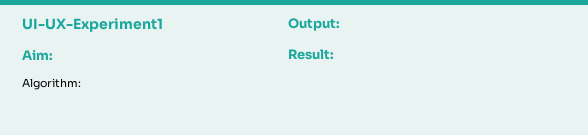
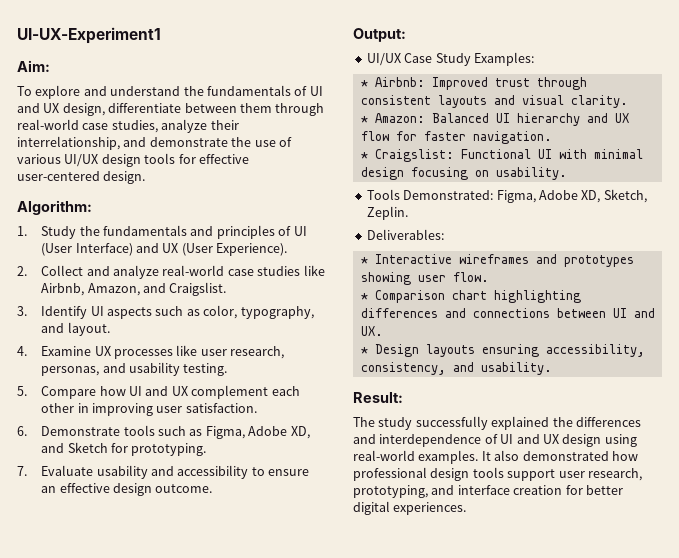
[22,78,81,90] [288,18,340,31] [288,49,334,60] Algorithm: // Output: // Result: -> [17,85,323,99] [17,103,325,116] [17,119,239,133] [17,136,292,150] [17,153,249,167] [17,171,146,184] [17,200,92,215] [17,225,307,239] [41,243,288,256] [17,265,325,279] [41,282,227,296] [17,305,314,319] [41,322,110,336] [17,345,285,359] [41,362,228,376] [17,385,300,399] [41,403,257,416] [17,425,310,439] [41,442,207,456] [17,465,310,479] [41,483,213,496] [353,28,406,42] [366,52,534,66] [360,77,587,90] [360,95,628,108] [360,113,629,126] [360,131,552,144] [360,149,643,162] [360,167,567,180] [366,189,647,203] [366,206,408,220] [366,229,444,240] [360,254,634,267] [360,272,489,285] [360,290,581,303] [360,308,655,318] [360,326,383,336] [360,344,645,357] [360,362,552,375] [353,392,403,403] [353,416,641,430] [353,434,637,447] [353,450,638,464] [353,467,642,481] [353,485,623,498] [353,501,467,515] To explore and understand the fundamentals of UI and UX design, differentiate between them through real-world case studies, analyze their interrelationship, and demonstrate the use of various UI/UX design tools for effective user-centered design. // Algorithm: // 1. Study the fundamentals and principles of UI (User Interface) and UX (User Experience). // 2. Collect and analyze real-world case studies like Airbnb, Amazon, and Craigslist. // 3. Identify UI aspects such as color, typography, and layout. // 4. Examine UX processes like user research, personas, and usability testing. // 5. Compare how UI and UX complement each other in improving user satisfaction. // 6. Demonstrate tools such as Figma, Adobe XD, and Sketch for prototyping. // 7. Evaluate usability and accessibility to ensure an effective design outcome. // Output: // UI/UX Case Study Examples: // * Airbnb: Improved trust through consistent layouts and visual clarity. // * Amazon: Balanced UI hierarchy and UX flow for faster navigation. // * Craigslist: Functional UI with minimal design focusing on usability. // Tools Demonstrated: Figma, Adobe XD, Sketch, Zeplin. // Deliverables: // * Interactive wireframes and prototypes showing user flow. // * Comparison chart highlighting differences and connections between UI and UX. // * Design layouts ensuring accessibility, consistency, and usability. // Result: // The study successfully explained the differences and interdependence of UI and UX design using real-world examples. It also demonstrated how professional design tools support user research, prototyping, and interface creation for better digital experiences.

